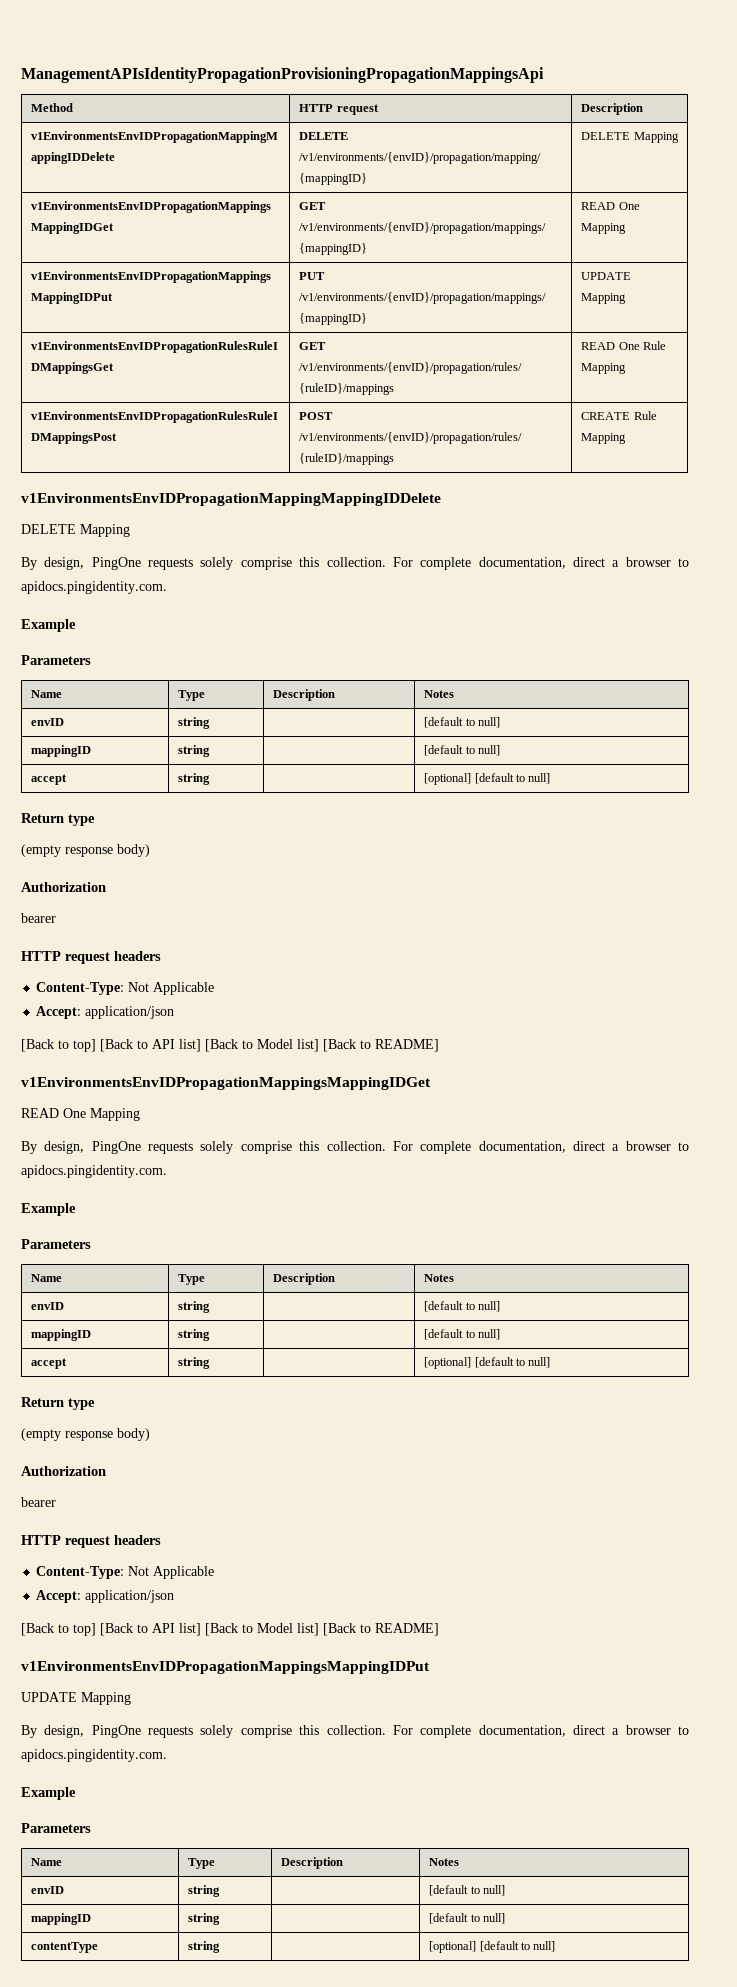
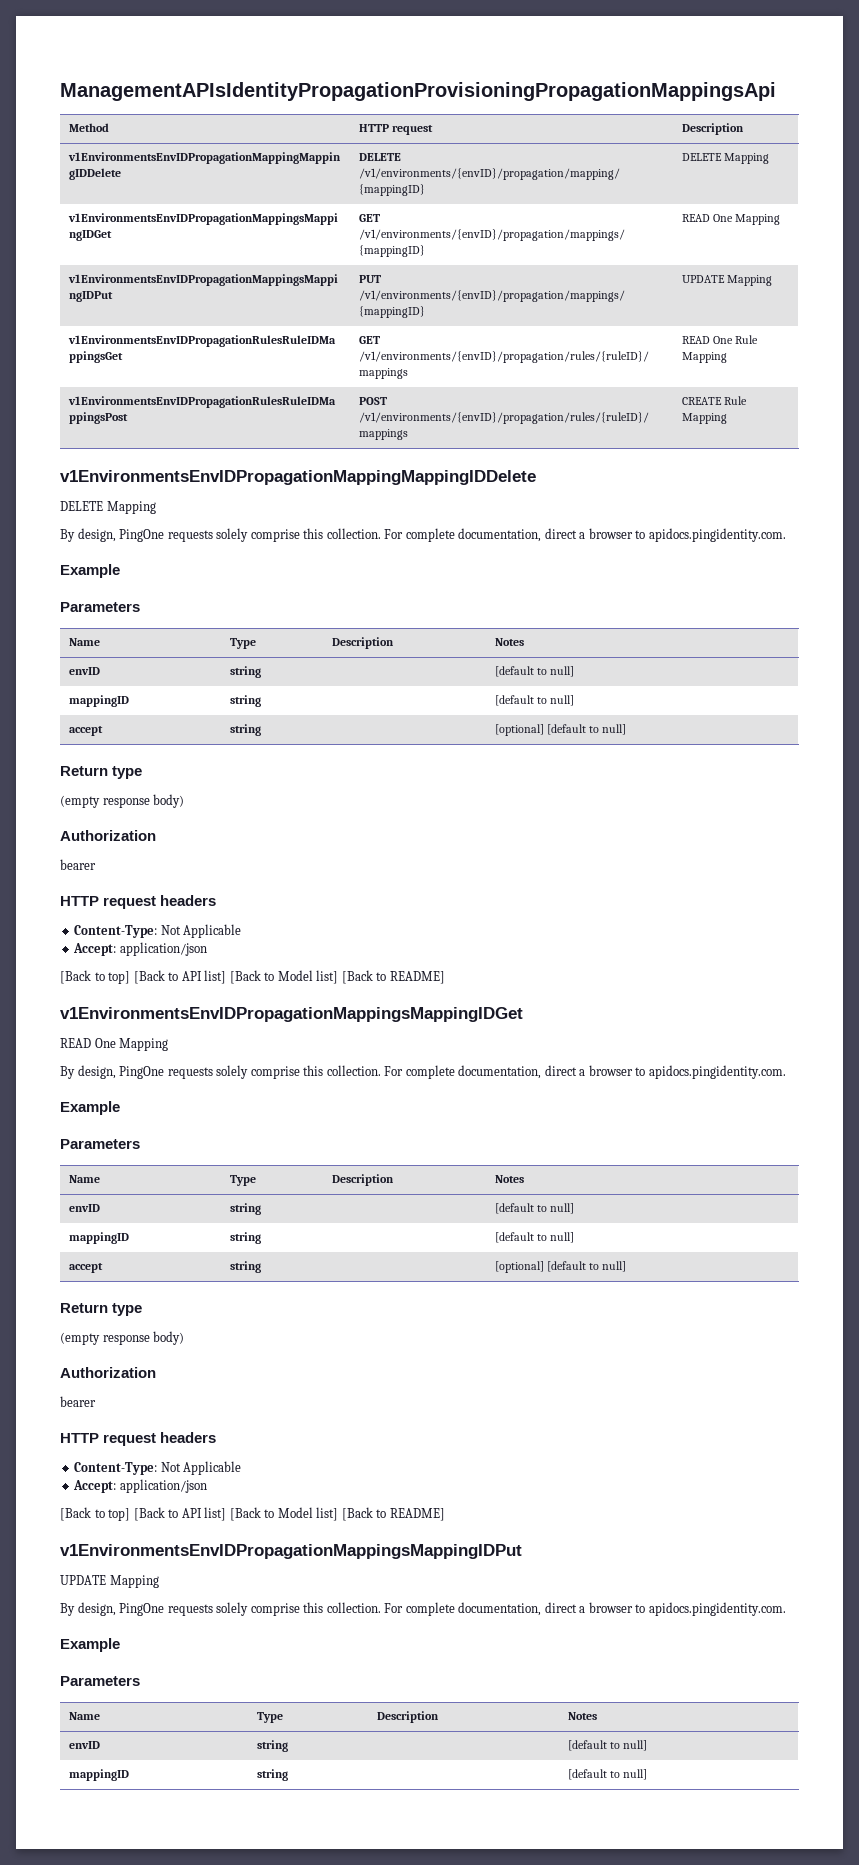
[31,1942,99,1953] [188,1941,221,1953] [429,1941,556,1953] // contentType | string | | [optional] [default to null] -> (648, 1774) none

